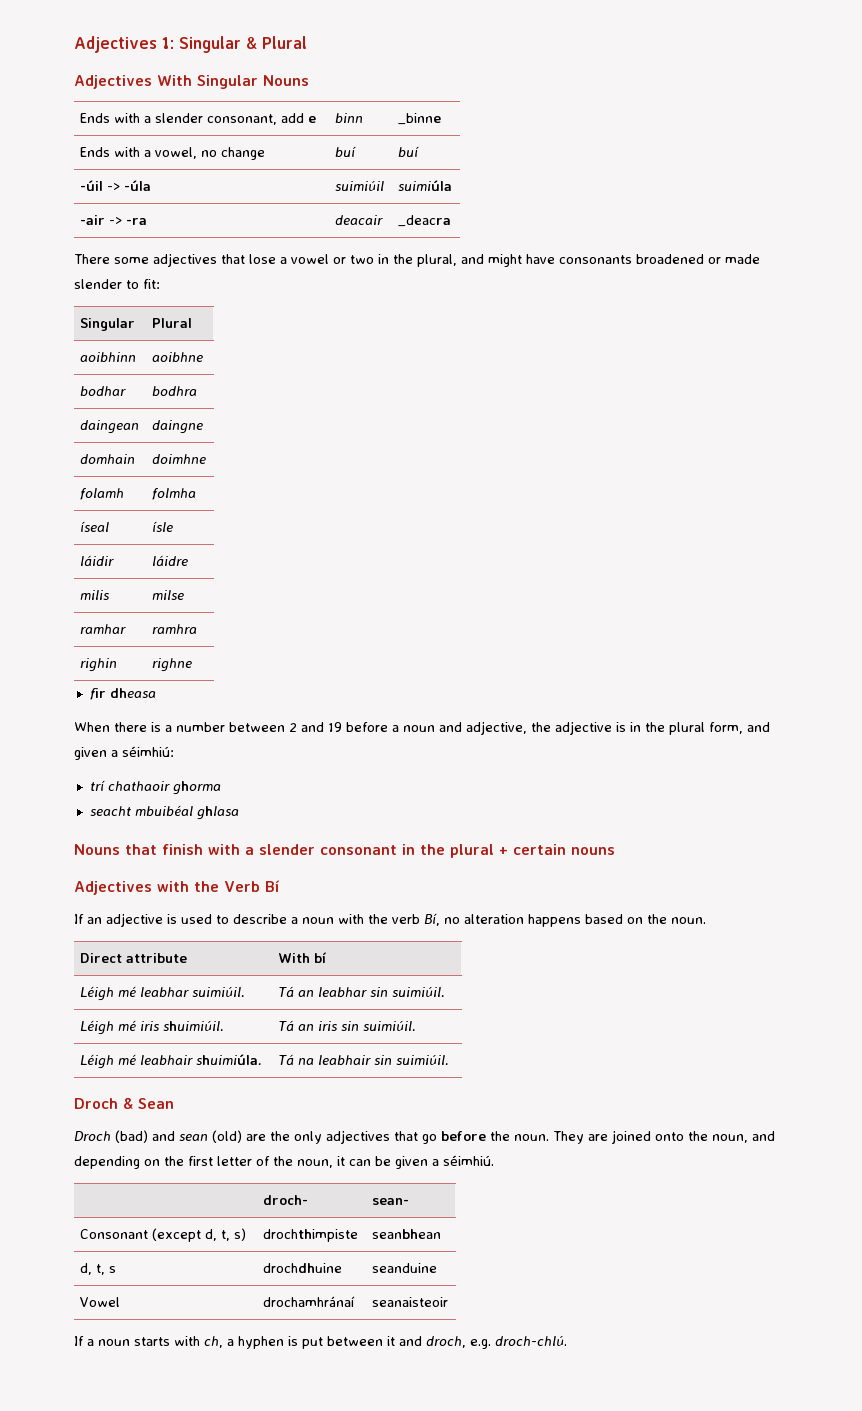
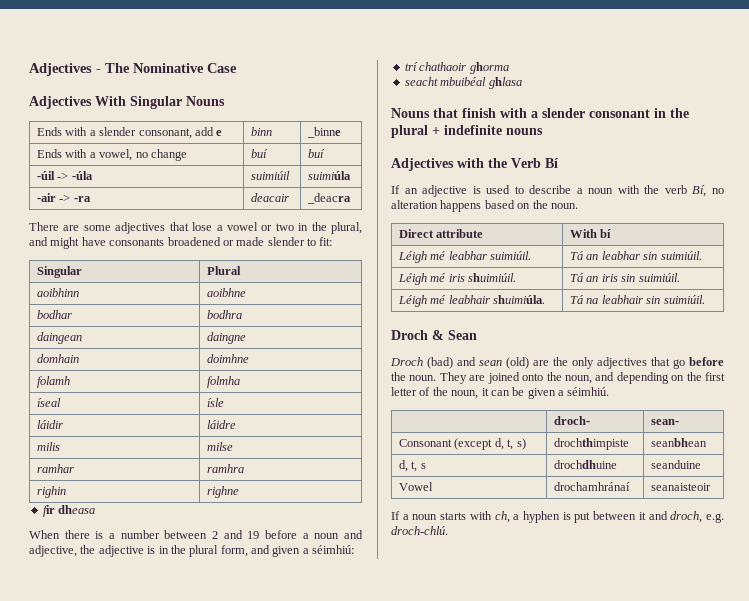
[74,36,307,53] Adjectives 1: Singular & Plural -> [29,63,237,76] Adjectives - The Nominative Case
(110, 259) none -> [63,225,80,231] are
[513,844,566,855] certain -> [444,125,502,135] indefinite

